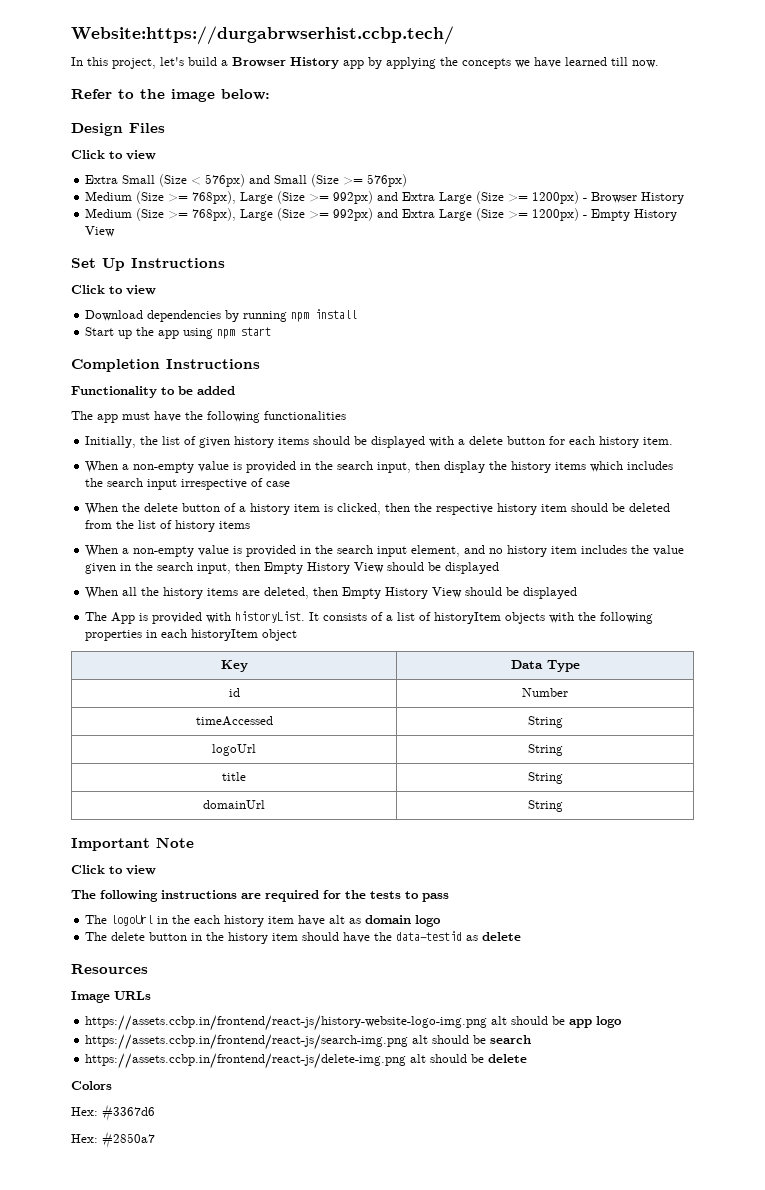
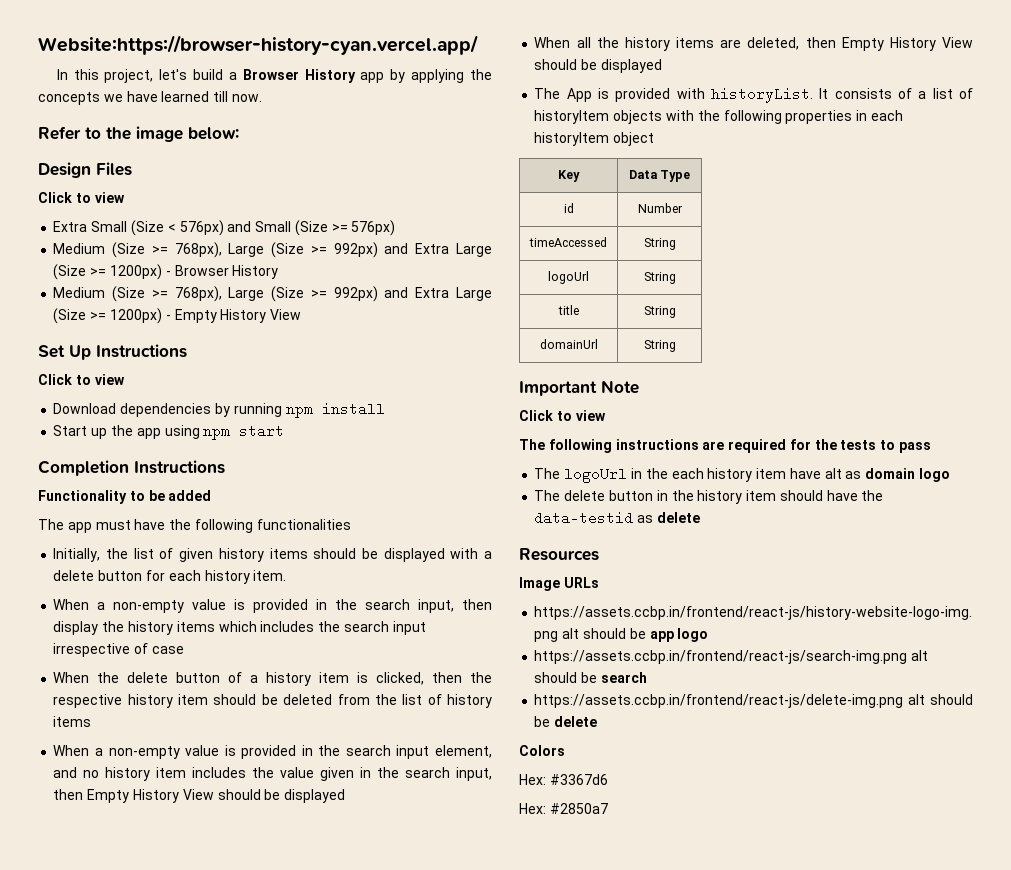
[71,26,454,45] Website:https://durgabrwserhist.ccbp.tech/ -> [38,35,478,55] Website:https://browser-history-cyan.vercel.app/

